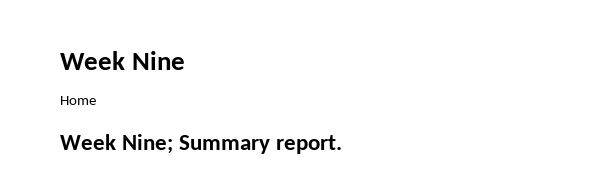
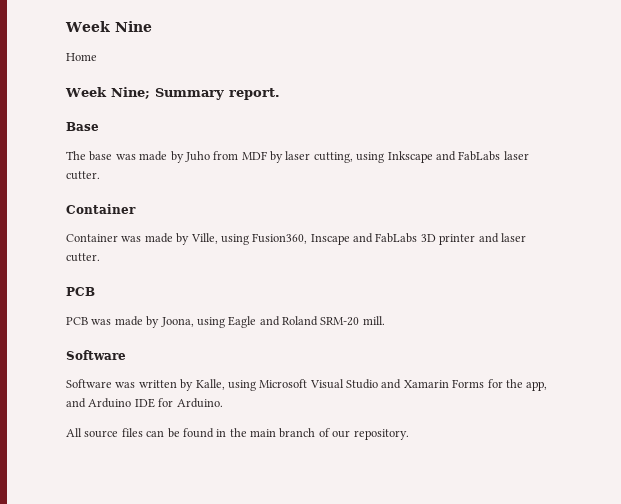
(343, 144) none -> [66,122,99,131] [66,151,529,163] [66,171,100,180] [66,204,136,214] [66,233,526,245] [66,253,100,262] [66,287,95,296] [66,316,385,328] [66,350,126,360] [66,379,548,391] [66,398,223,408] [66,428,409,440] // Base // The base was made by Juho from MDF by laser cutting, using Inkscape and FabLabs laser cutter. // Container // Container was made by Ville, using Fusion360, Inscape and FabLabs 3D printer and laser cutter. // PCB // PCB was made by Joona, using Eagle and Roland SRM-20 mill. // Software // Software was written by Kalle, using Microsoft Visual Studio and Xamarin Forms for the app, and Arduino IDE for Arduino. // All source files can be found in the main branch of our repository.

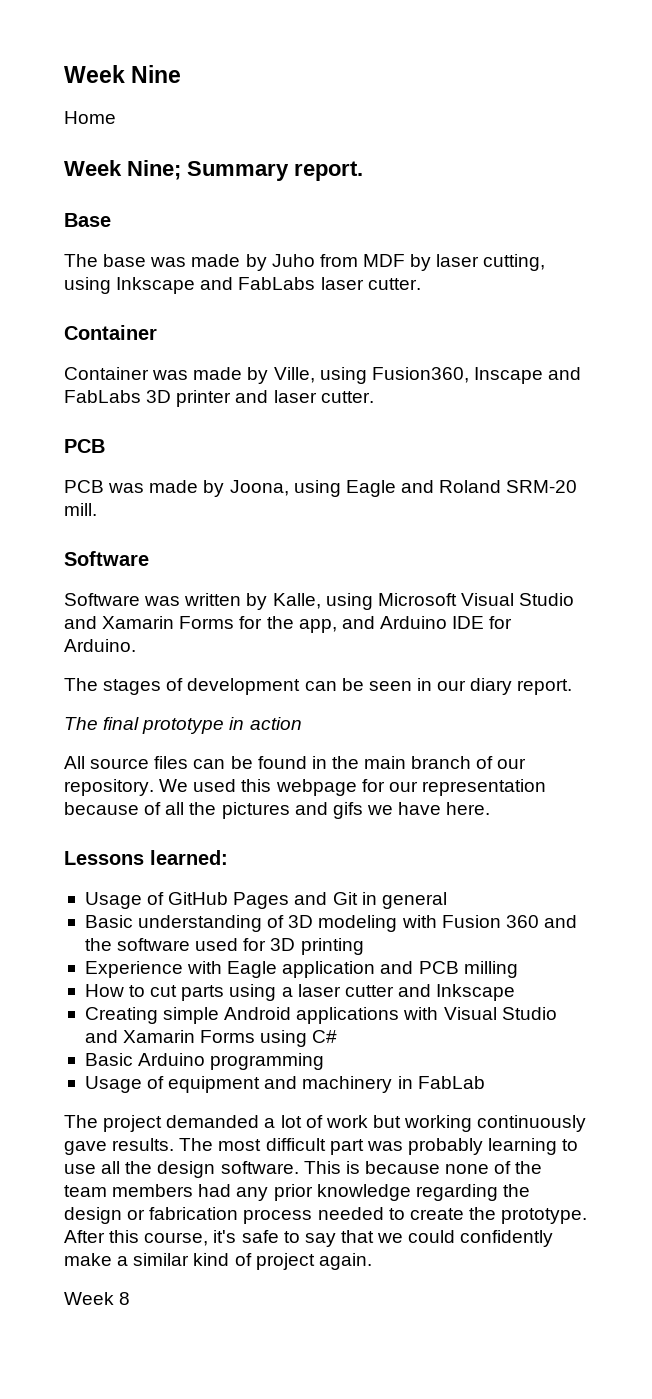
(223, 403) none -> [64,678,573,695] [64,717,302,734] // The stages of development can be seen in our diary report. // The final prototype in action
(409, 434) none -> [159,779,546,796] [64,802,491,819] [64,850,228,865] [84,892,447,909] [84,915,577,932] [84,938,364,955] [84,961,518,978] [84,984,516,1001] [84,1007,557,1024] [84,1030,338,1047] [84,1053,325,1070] [84,1076,485,1093] [64,1115,587,1132] [64,1138,579,1155] [64,1161,543,1178] [64,1184,530,1201] [64,1207,588,1224] [64,1230,554,1247] [64,1253,372,1270] [64,1292,131,1305] We used this webpage for our representation because of all the pictures and gifs we have here. // Lessons learned: // Usage of GitHub Pages and Git in general // Basic understanding of 3D modeling with Fusion 360 and the software used for 3D printing // Experience with Eagle application and PCB milling // How to cut parts using a laser cutter and Inkscape // Creating simple Android applications with Visual Studio and Xamarin Forms using C# // Basic Arduino programming // Usage of equipment and machinery in FabLab // The project demanded a lot of work but working continuously gave results. The most difficult part was probably learning to use all the design software. This is because none of the team members had any prior knowledge regarding the design or fabrication process needed to create the prototype. After this course, it's safe to say that we could confidently make a similar kind of project again. // Week 8

